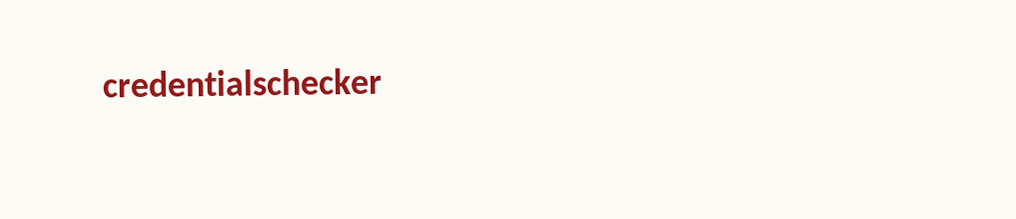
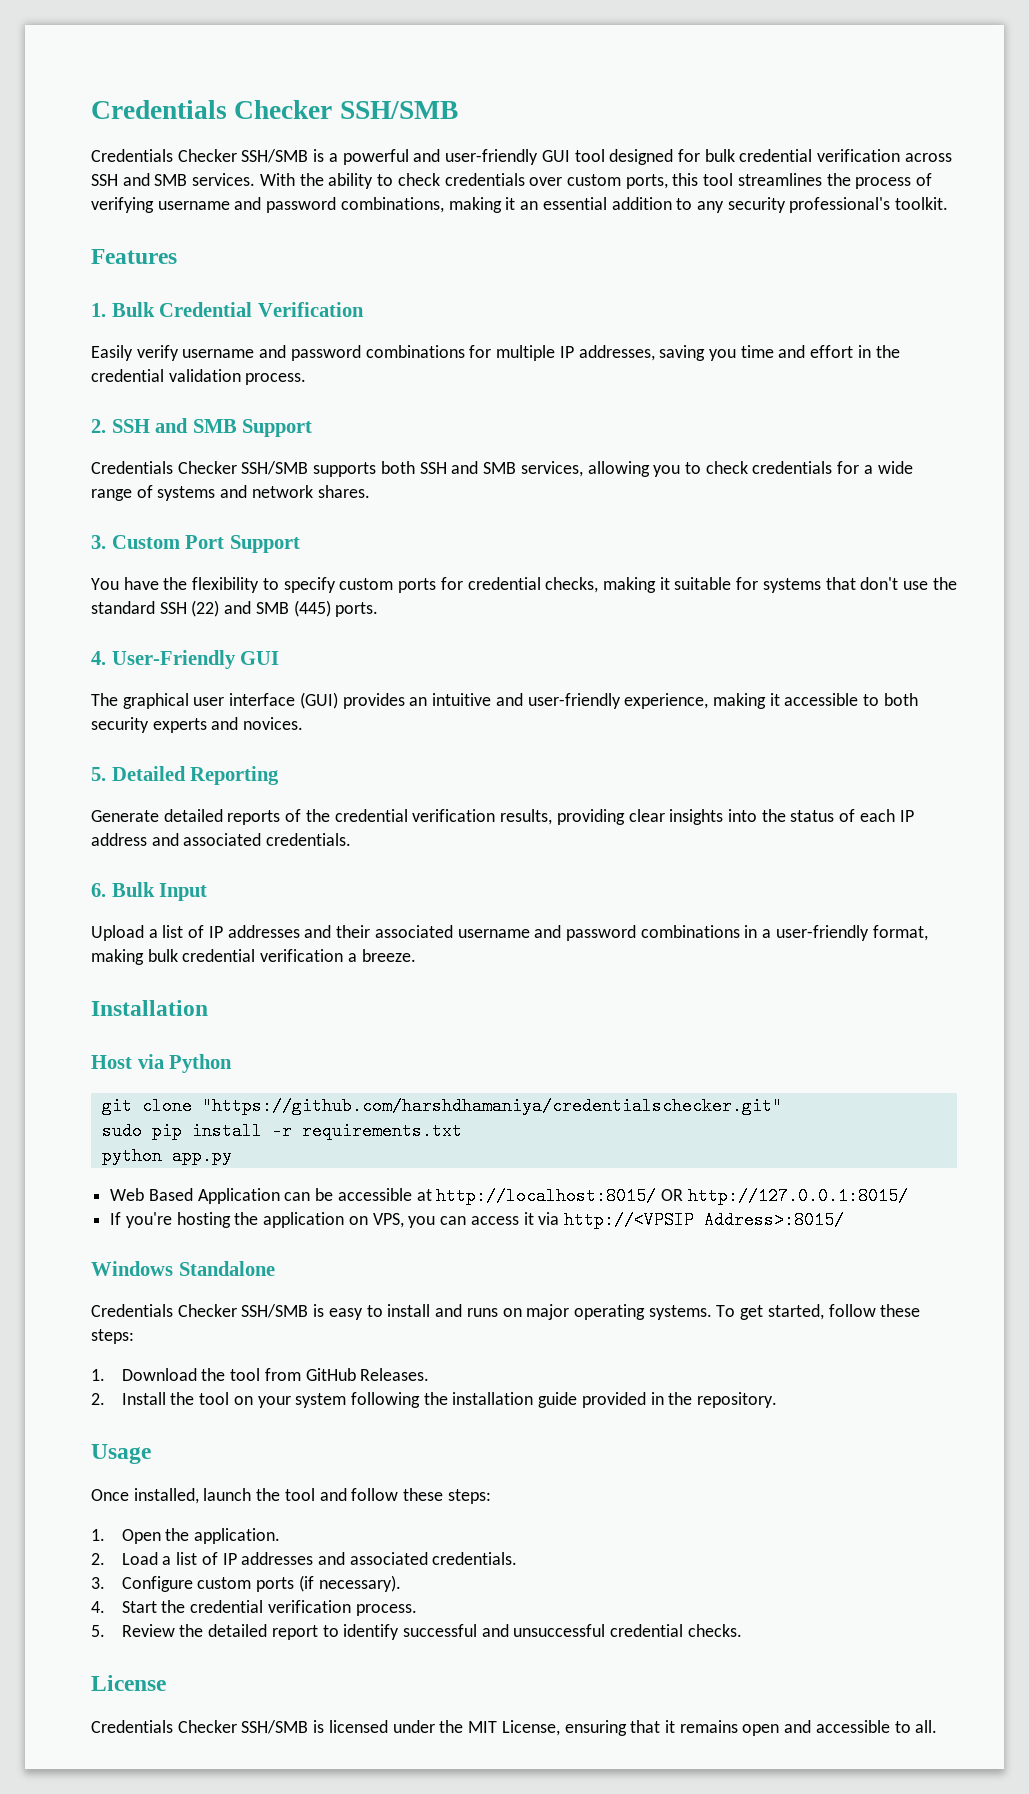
[102,67,382,98] credentialschecker -> [91,100,458,119] [91,149,952,165] [91,173,933,189] [91,197,949,213] [91,249,177,264] [91,302,364,317] [91,345,900,361] [91,369,307,385] [91,418,313,437] [91,461,913,477] [91,485,370,501] [91,535,300,553] [91,577,957,593] [91,600,379,617] [91,650,280,669] [91,692,918,709] [91,717,304,733] [91,766,280,785] [91,809,914,825] [91,833,352,846] [91,882,208,901] [91,925,928,941] [91,949,416,965] [91,1000,208,1016] [91,1054,233,1073] [101,1097,782,1115] [101,1122,462,1140] [101,1147,232,1165] [110,1187,908,1205] [110,1211,844,1229] [91,1261,275,1276] [91,1304,921,1320] [91,1329,134,1344] [91,1368,430,1381] [91,1392,778,1408] [91,1444,151,1464] [91,1488,491,1504] [91,1528,281,1544] [91,1552,518,1565] [91,1575,401,1592] [91,1600,417,1616] [91,1624,742,1640] [91,1675,166,1691] [91,1720,938,1736] Credentials Checker SSH/SMB // Credentials Checker SSH/SMB is a powerful and user-friendly GUI tool designed for bulk credential verification across SSH and SMB services. With the ability to check credentials over custom ports, this tool streamlines the process of verifying username and password combinations, making it an essential addition to any security professional's toolkit. // Features // 1. Bulk Credential Verification // Easily verify username and password combinations for multiple IP addresses, saving you time and effort in the credential validation process. // 2. SSH and SMB Support // Credentials Checker SSH/SMB supports both SSH and SMB services, allowing you to check credentials for a wide range of systems and network shares. // 3. Custom Port Support // You have the flexibility to specify custom ports for credential checks, making it suitable for systems that don't use the standard SSH (22) and SMB (445) ports. // 4. User-Friendly GUI // The graphical user interface (GUI) provides an intuitive and user-friendly experience, making it accessible to both security experts and novices. // 5. Detailed Reporting // Generate detailed reports of the credential verification results, providing clear insights into the status of each IP address and associated credentials. // 6. Bulk Input // Upload a list of IP addresses and their associated username and password combinations in a user-friendly format, making bulk credential verification a breeze. // Installation // Host via Python // git clone "https://github.com/harshdhamaniya/credentialschecker.git" // sudo pip install -r requirements.txt // python app.py // Web Based Application can be accessible at http://localhost:8015/ OR http://127.0.0.1:8015/ // If you're hosting the application on VPS, you can access it via http://<VPSIP Address>:8015/ // Windows Standalone // Credentials Checker SSH/SMB is easy to install and runs on major operating systems. To get started, follow these steps: // 1. Download the tool from GitHub Releases. // 2. Install the tool on your system following the installation guide provided in the repository. // Usage // Once installed, launch the tool and follow these steps: // 1. Open the application. // 2. Load a list of IP addresses and associated credentials. // 3. Configure custom ports (if necessary). // 4. Start the credential verification process. // 5. Review the detailed report to identify successful and unsuccessful credential checks. // License // Credentials Checker SSH/SMB is licensed under the MIT License, ensuring that it remains open and accessible to all.

